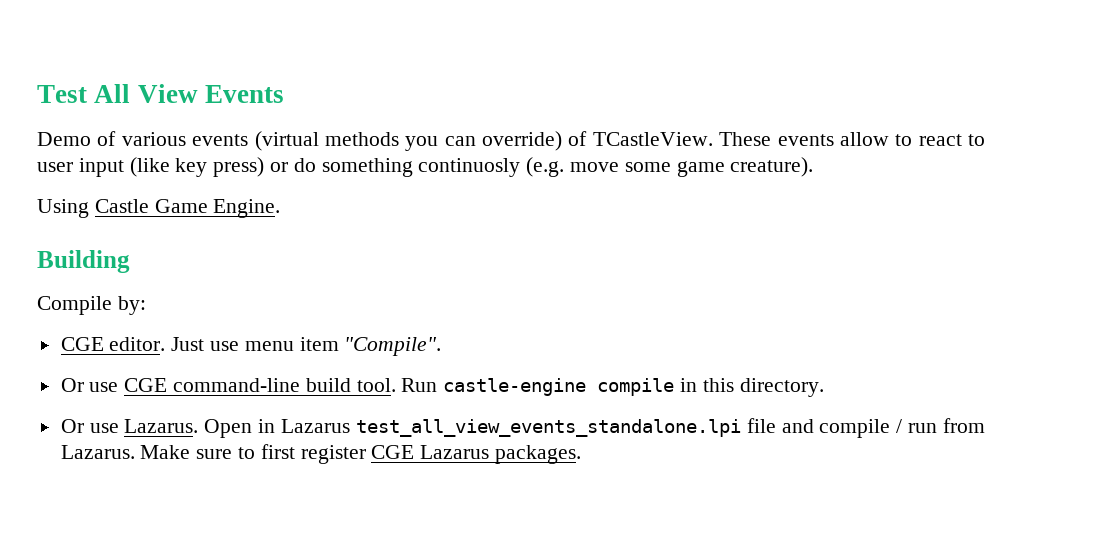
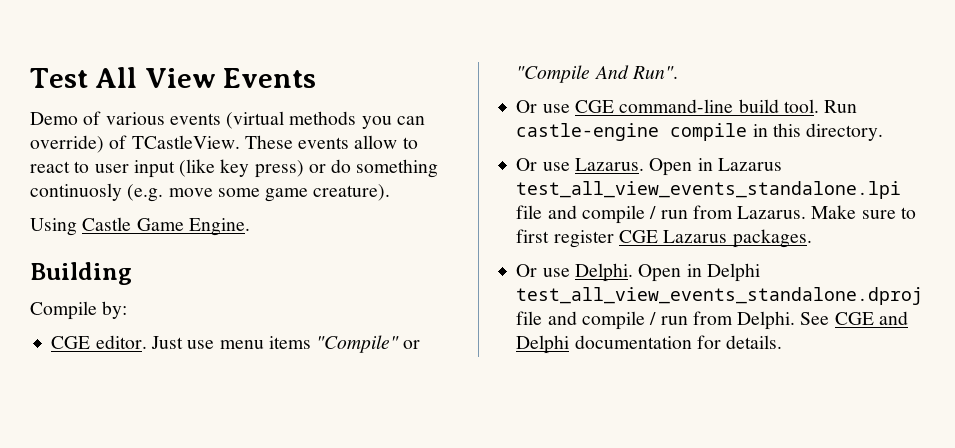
[299,337,442,356] item "Compile". -> [268,335,421,353] [516,65,678,83] items "Compile" or "Compile And Run".
(582, 454) none -> [516,263,760,282] [516,287,924,305] [516,311,908,330] [516,335,783,354] // Or use Delphi. Open in Delphi test_all_view_events_standalone.dproj file and compile / run from Delphi. See CGE and Delphi documentation for details.

